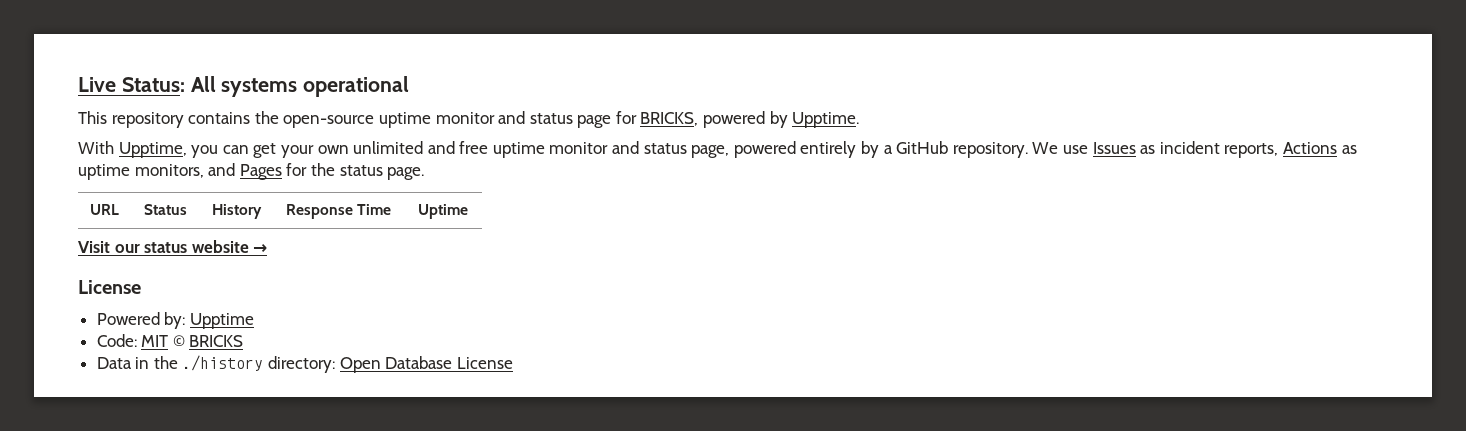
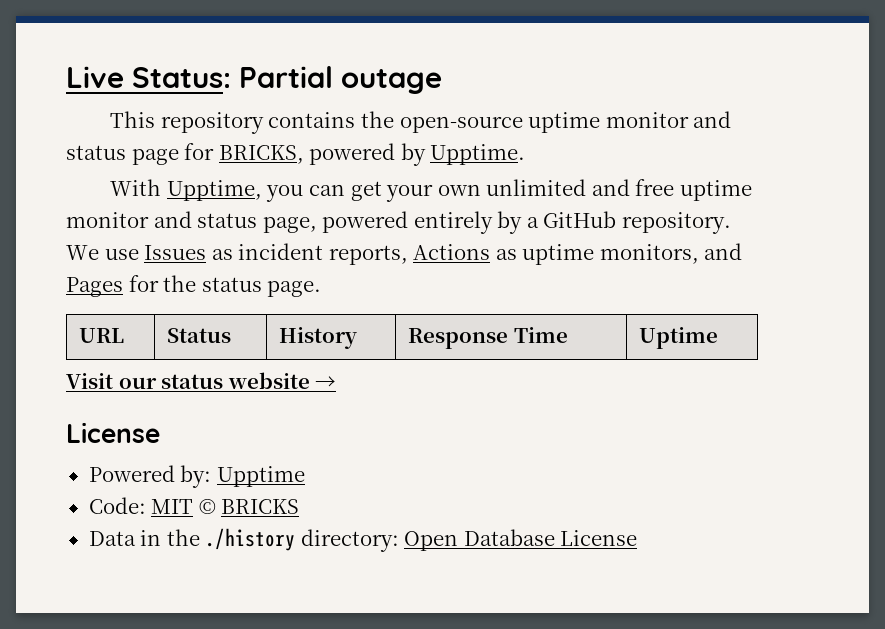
[190,76,410,97] All systems operational -> [239,66,442,94] Partial outage

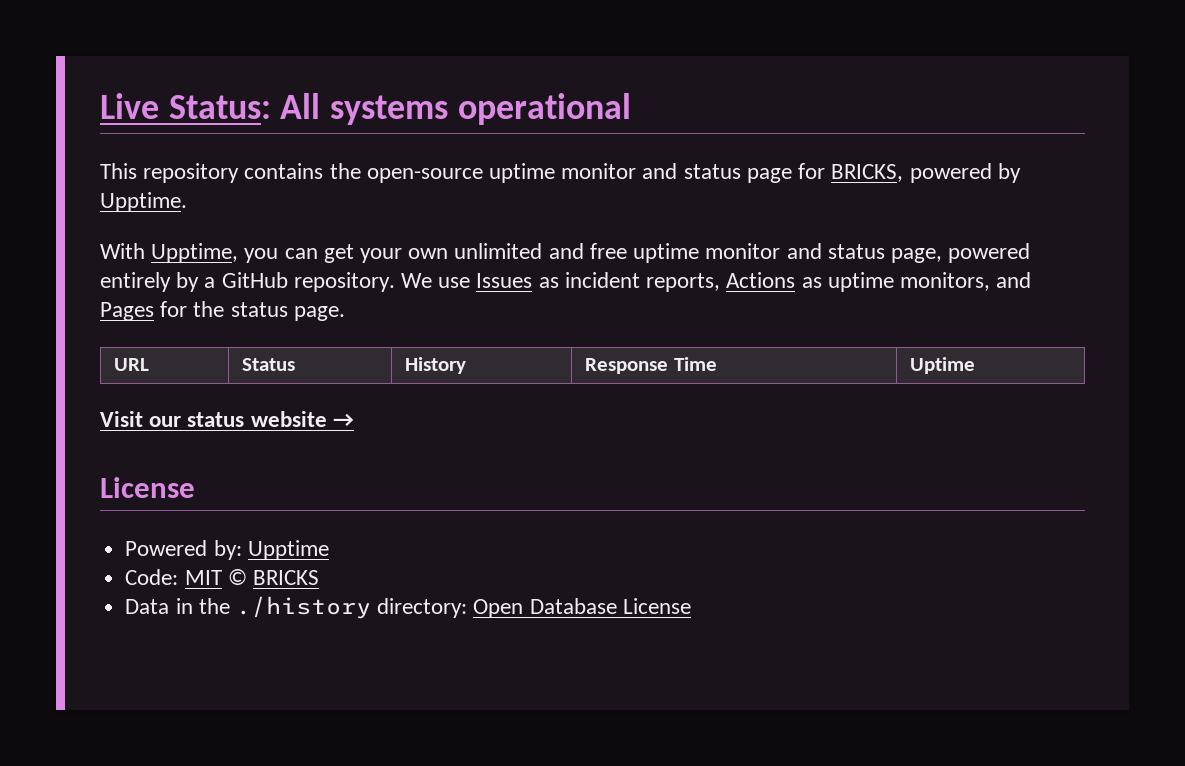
[239,66,442,94] Partial outage -> [280,93,631,125] All systems operational

